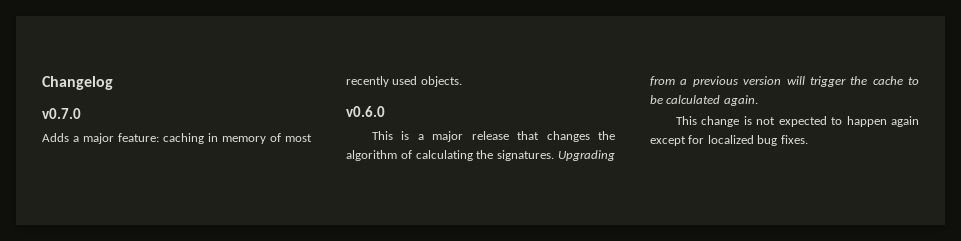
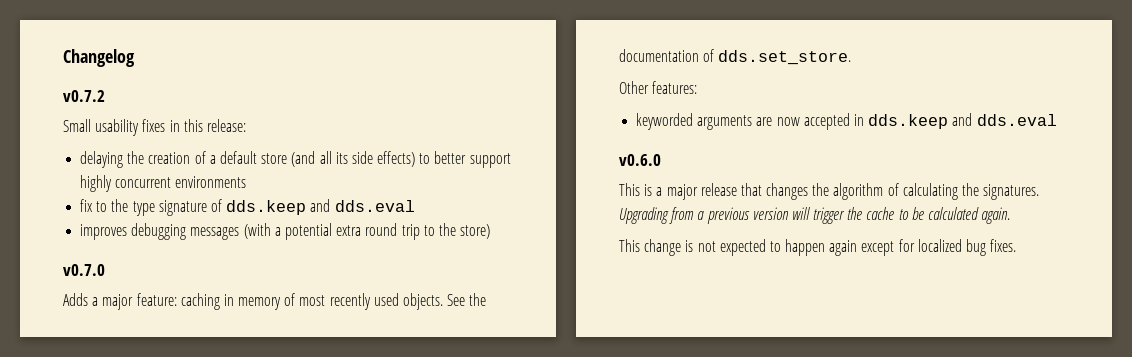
(113, 83) none -> [63,90,105,102] [63,119,246,136] [80,151,511,168] [80,175,247,192] [80,199,415,216] [80,223,491,240] // v0.7.2 // Small usability fixes in this release: // delaying the creation of a default store (and all its side effects) to better support highly concurrent environments // fix to the type signature of dds.keep and dds.eval // improves debugging messages (with a potential extra round trip to the store)
(462, 81) none -> [447,293,487,306] [619,49,852,65] [619,81,698,94] [636,113,1057,130] See the documentation of dds.set_store. // Other features: // keyworded arguments are now accepted in dds.keep and dds.eval

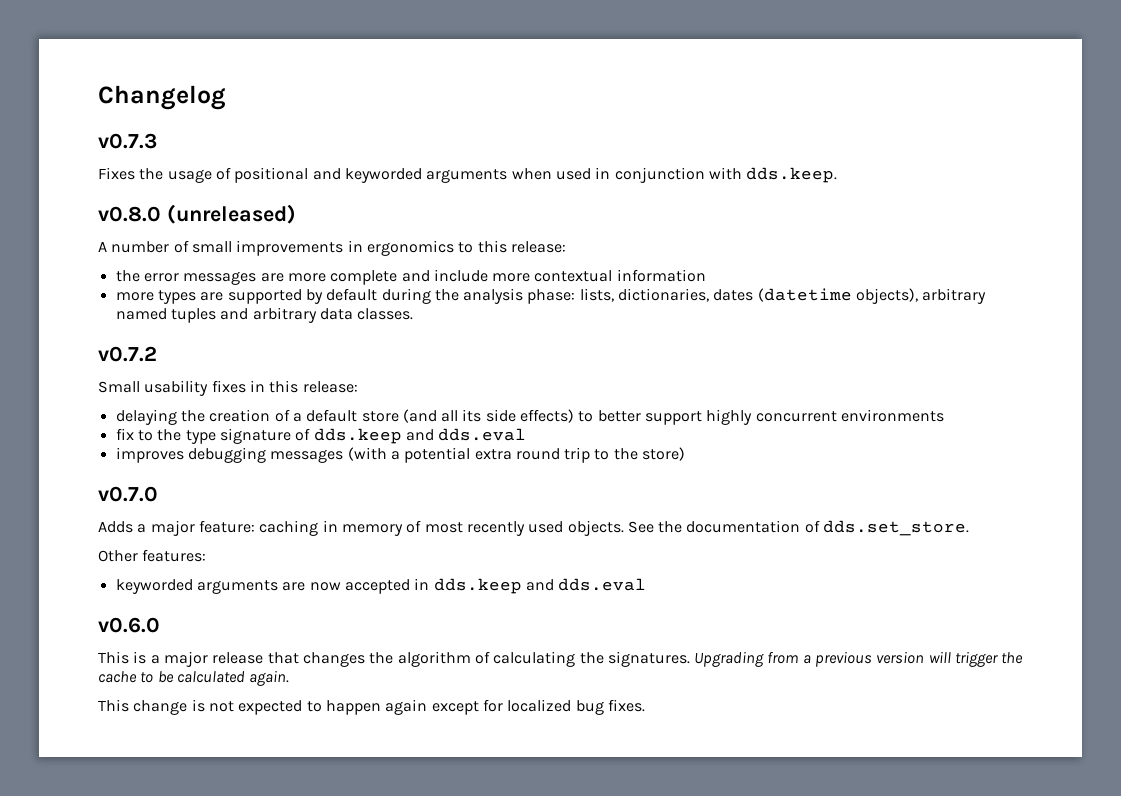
(135, 58) none -> [98,133,157,149] [98,167,838,183] [98,204,296,224] [98,240,566,256] [115,269,706,285] [115,288,987,304] [115,307,414,323] // v0.7.3 // Fixes the usage of positional and keyworded arguments when used in conjunction with dds.keep. // v0.8.0 (unreleased) // A number of small improvements in ergonomics to this release: // the error messages are more complete and include more contextual information // more types are supported by default during the analysis phase: lists, dictionaries, dates (datetime objects), arbitrary named tuples and arbitrary data classes.

